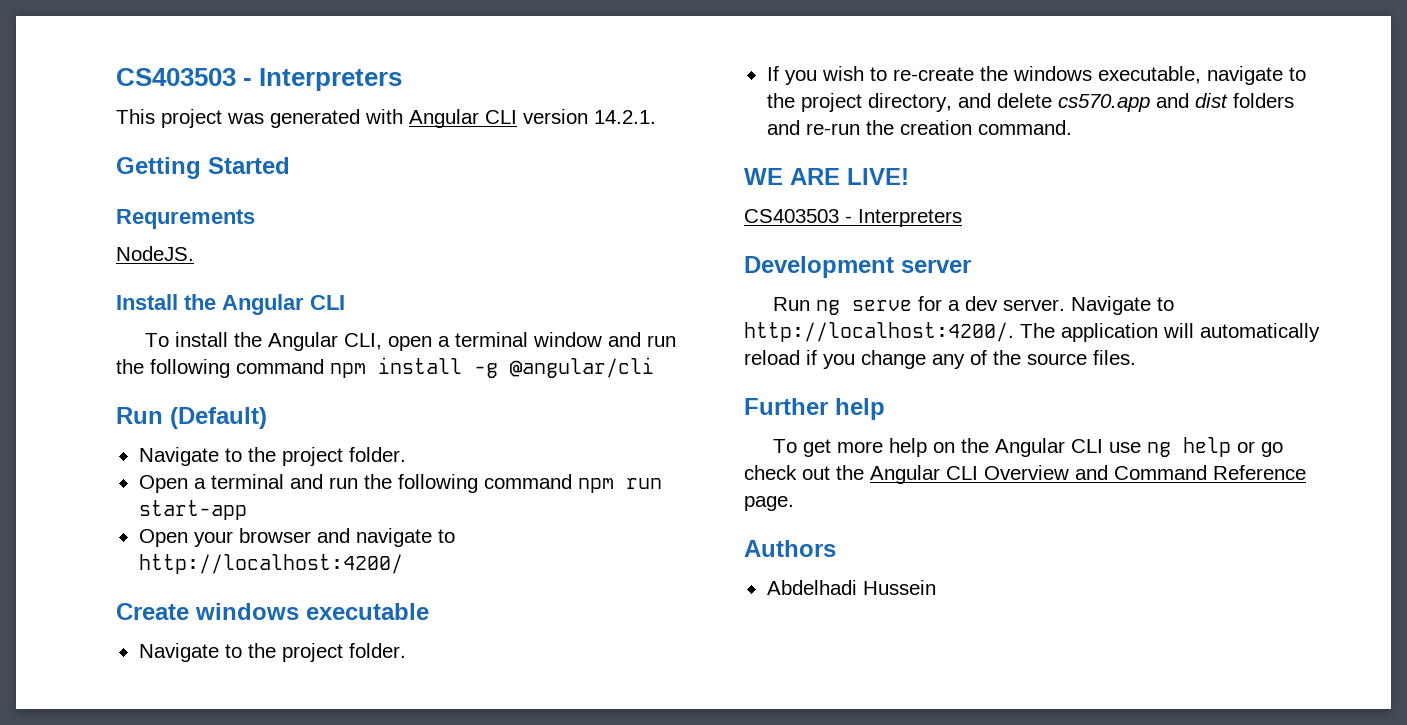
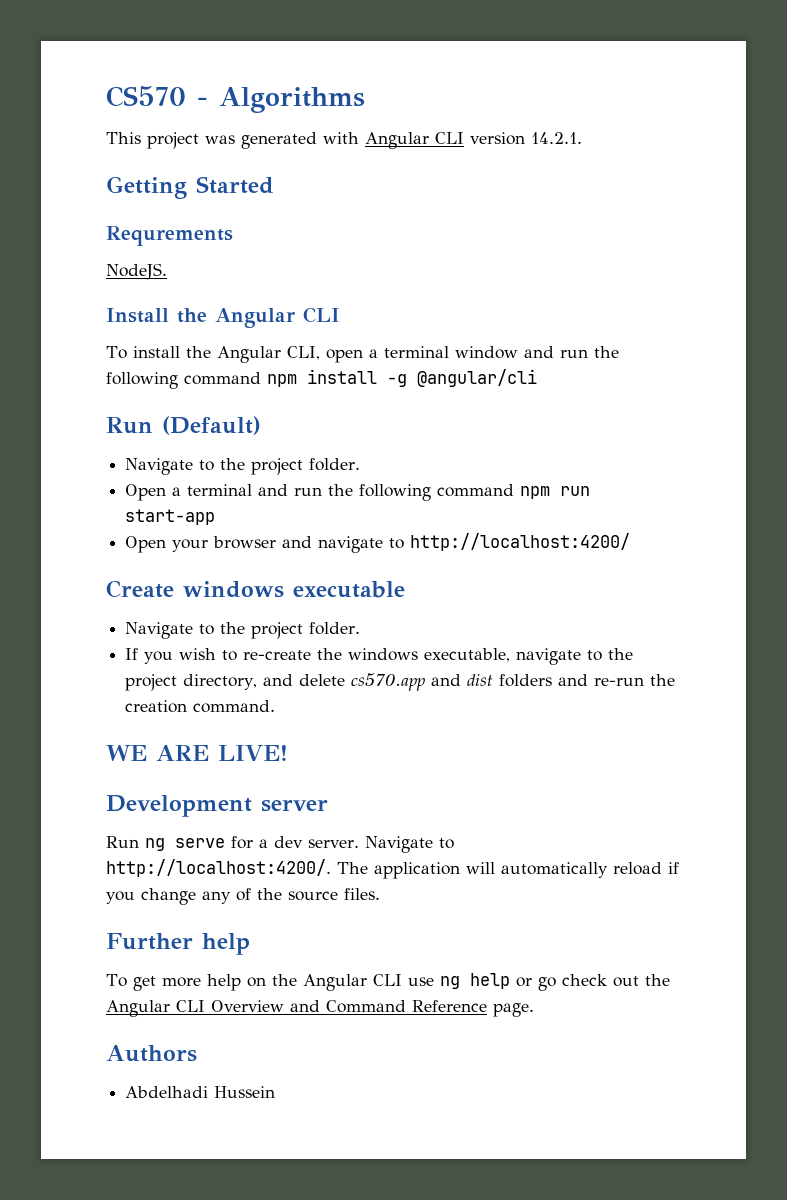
[116,68,403,91] CS403503 - Interpreters -> [106,86,365,113] CS570 - Algorithms
[744,209,962,227] // CS403503 - Interpreters -> (288, 753) none

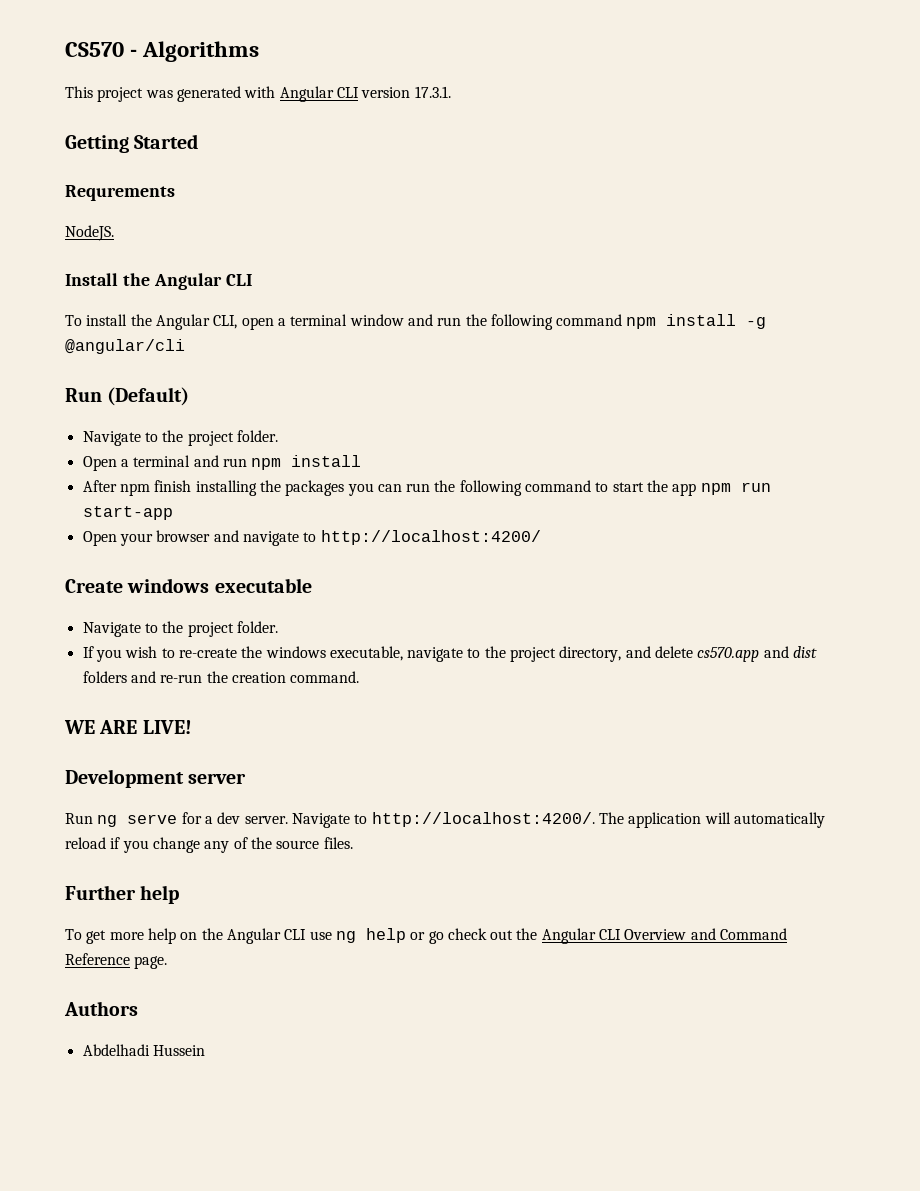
[531,132,582,144] 14.2.1. -> [414,86,451,98] 17.3.1.
[328,484,515,501] the following command -> [251,455,362,470] [82,480,697,496] npm install // After npm finish installing the packages you can run the following command to start the app

